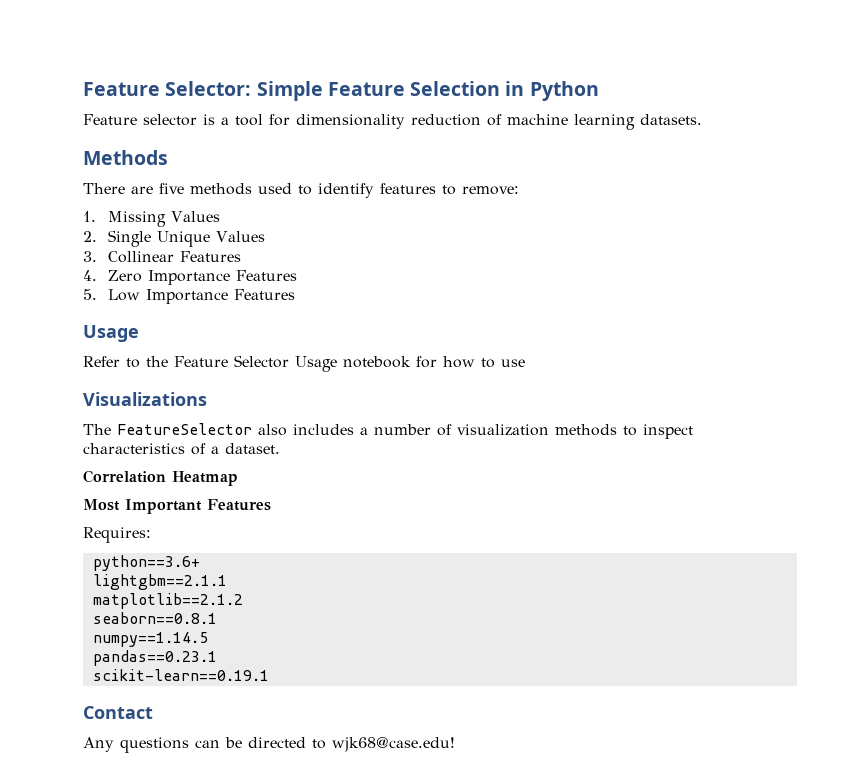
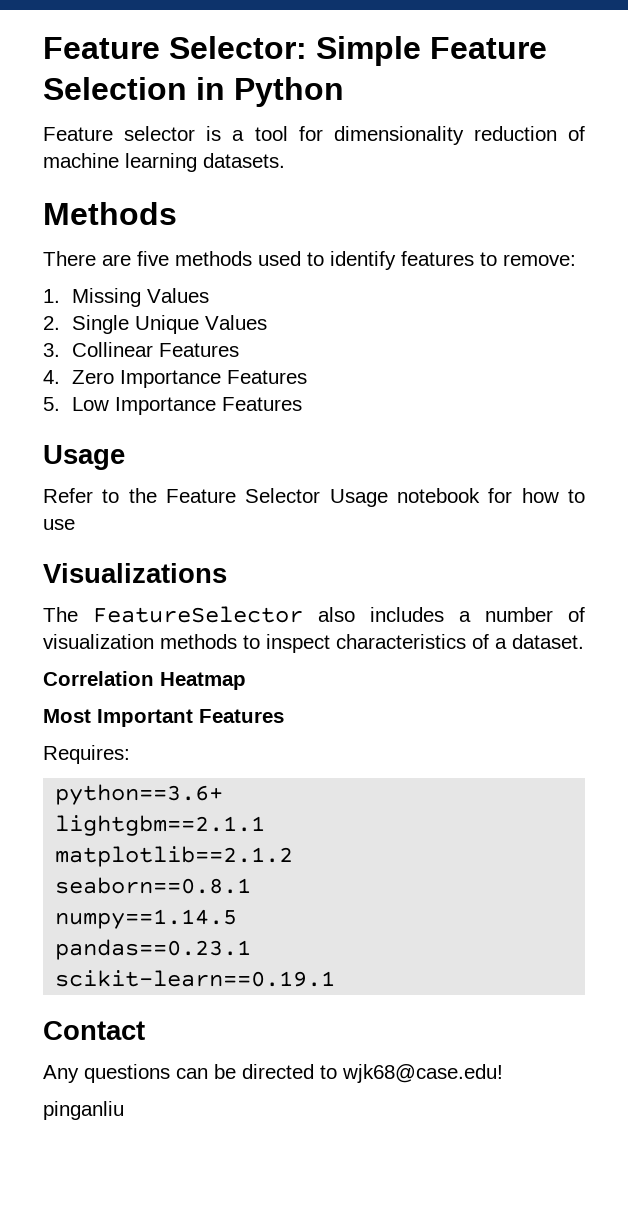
(455, 744) none -> [43,1101,124,1120] // pinganliu

